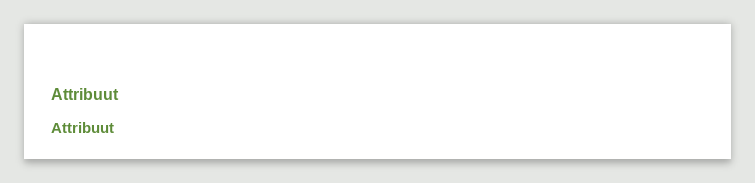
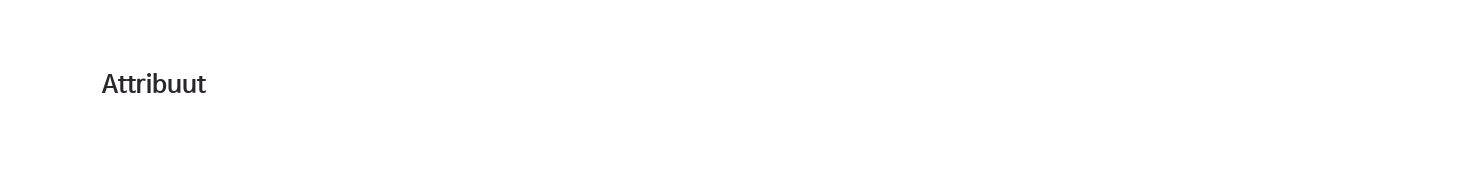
[51,88,119,100] [51,122,114,133] Attribuut // Attribuut -> [101,73,206,93] Attribuut

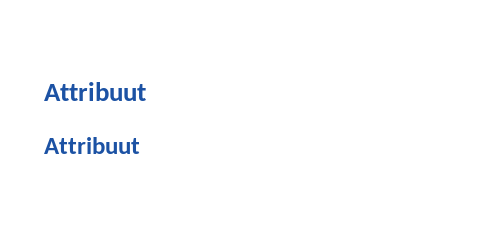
[101,73,206,93] Attribuut -> [44,82,146,101] [44,137,140,154] Attribuut // Attribuut

